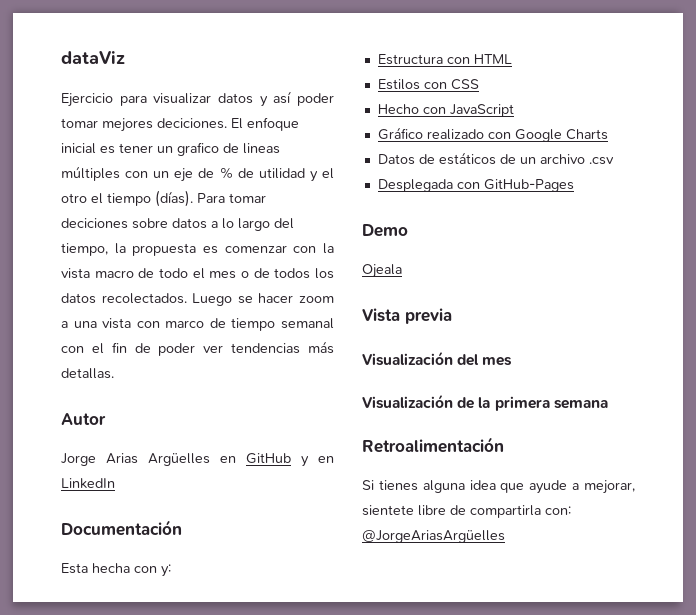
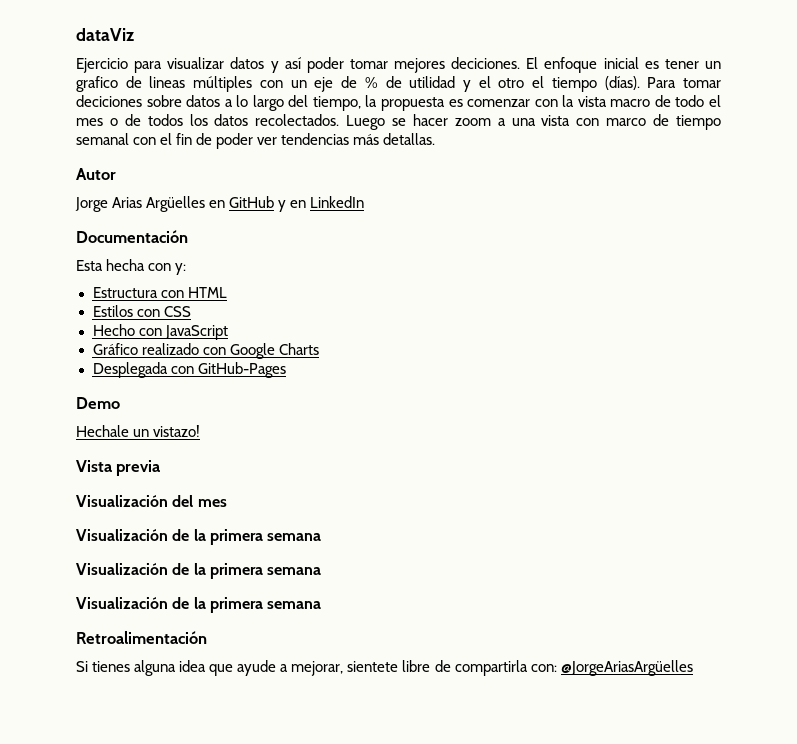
[377,152,614,165] // Datos de estáticos de un archivo .csv -> (319, 349) none
[362,264,402,278] Ojeala -> [76,425,201,437] Hechale un vistazo!
(608, 404) none -> [76,563,322,579] [76,597,322,613] // Visualización de la primera semana // Visualización de la primera semana

